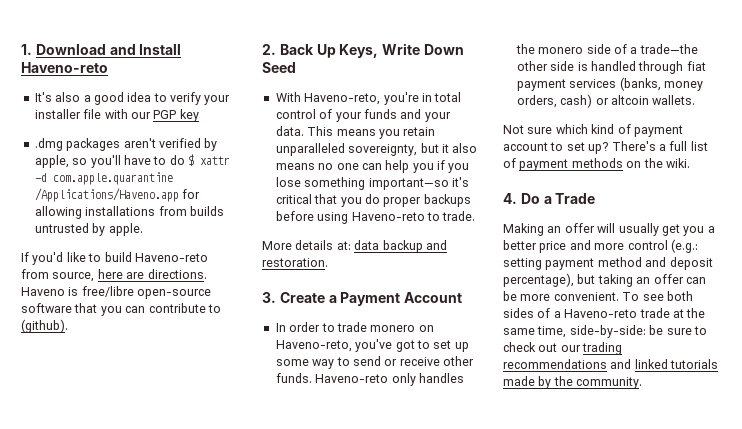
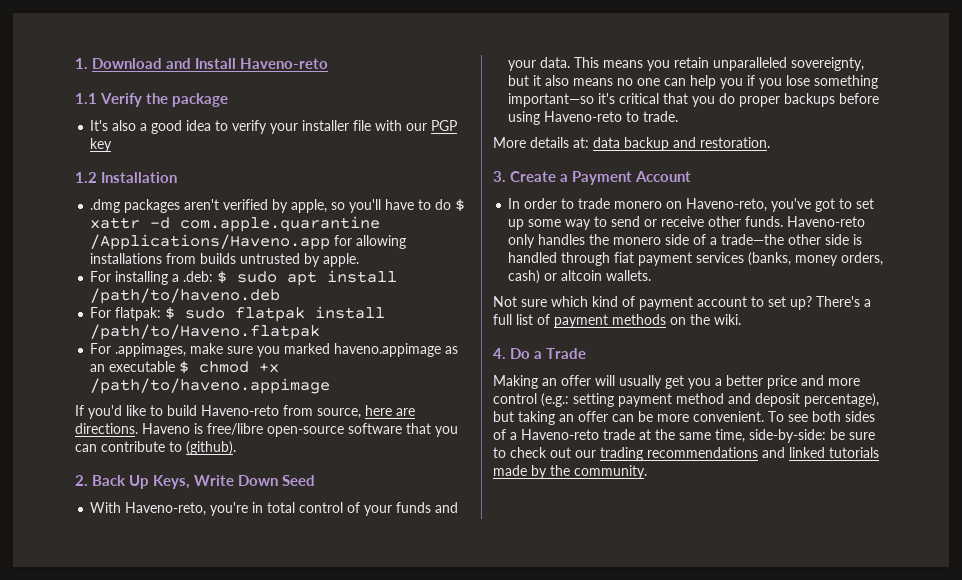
(108, 67) none -> [75,93,229,107] // 1.1 Verify the package
(199, 115) none -> [75,172,178,183] // 1.2 Installation
(143, 229) none -> [90,270,398,286] [90,288,281,304] [90,306,386,322] [90,324,321,340] [90,343,459,357] [90,361,280,374] [90,378,331,394] // For installing a .deb: $ sudo apt install /path/to/haveno.deb // For flatpak: $ sudo flatpak install /path/to/Haveno.flatpak // For .appimages, make sure you marked haveno.appimage as an executable $ chmod +x /path/to/haveno.appimage

